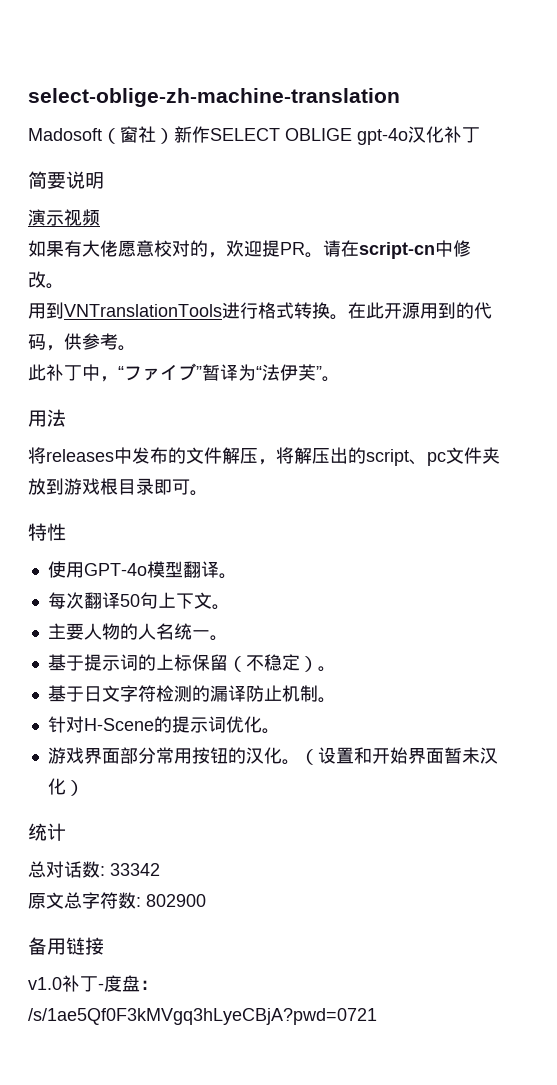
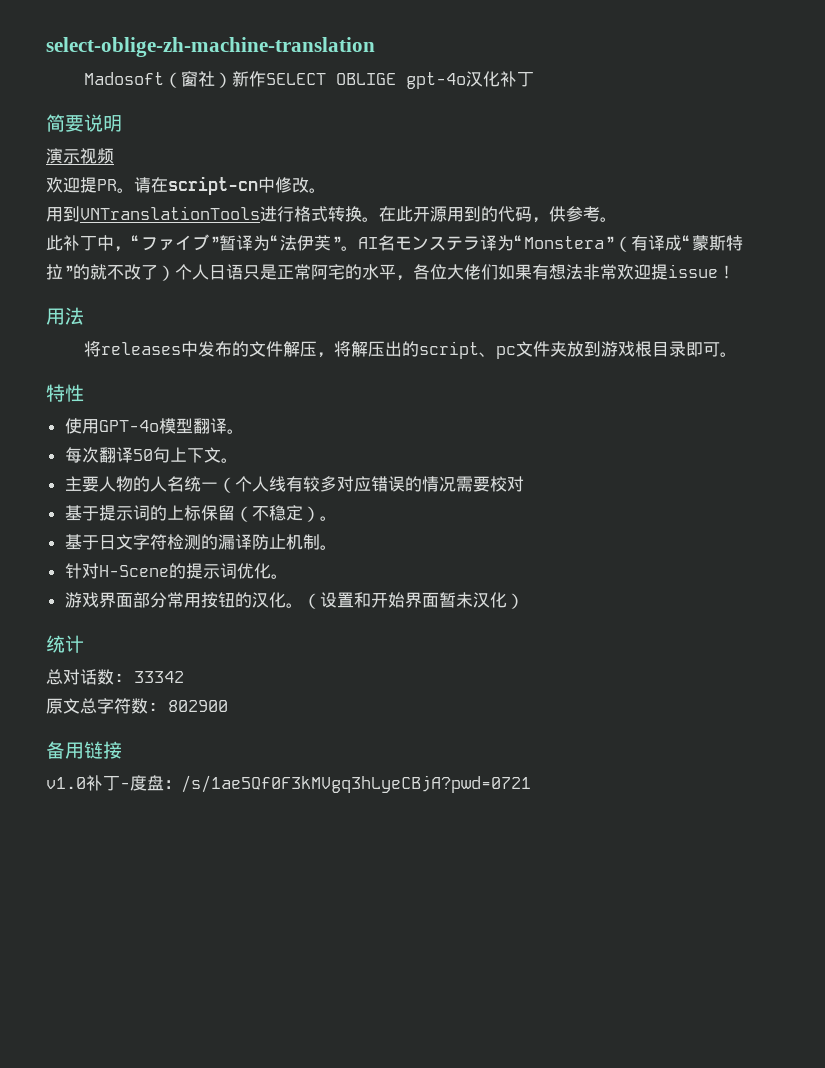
[28,240,226,258] 如果有大佬愿意校对的， -> (114, 156) none
(340, 379) none -> [358,235,743,252] [46,264,735,281] AI名モンステラ译为“Monstera”（有译成“蒙斯特拉”的就不改了）个人日语只是正常阿宅的水平，各位大佬们如果有想法非常欢迎提issue！
[209,635,228,641] 。 -> [217,476,524,493] （个人线有较多对应错误的情况需要校对

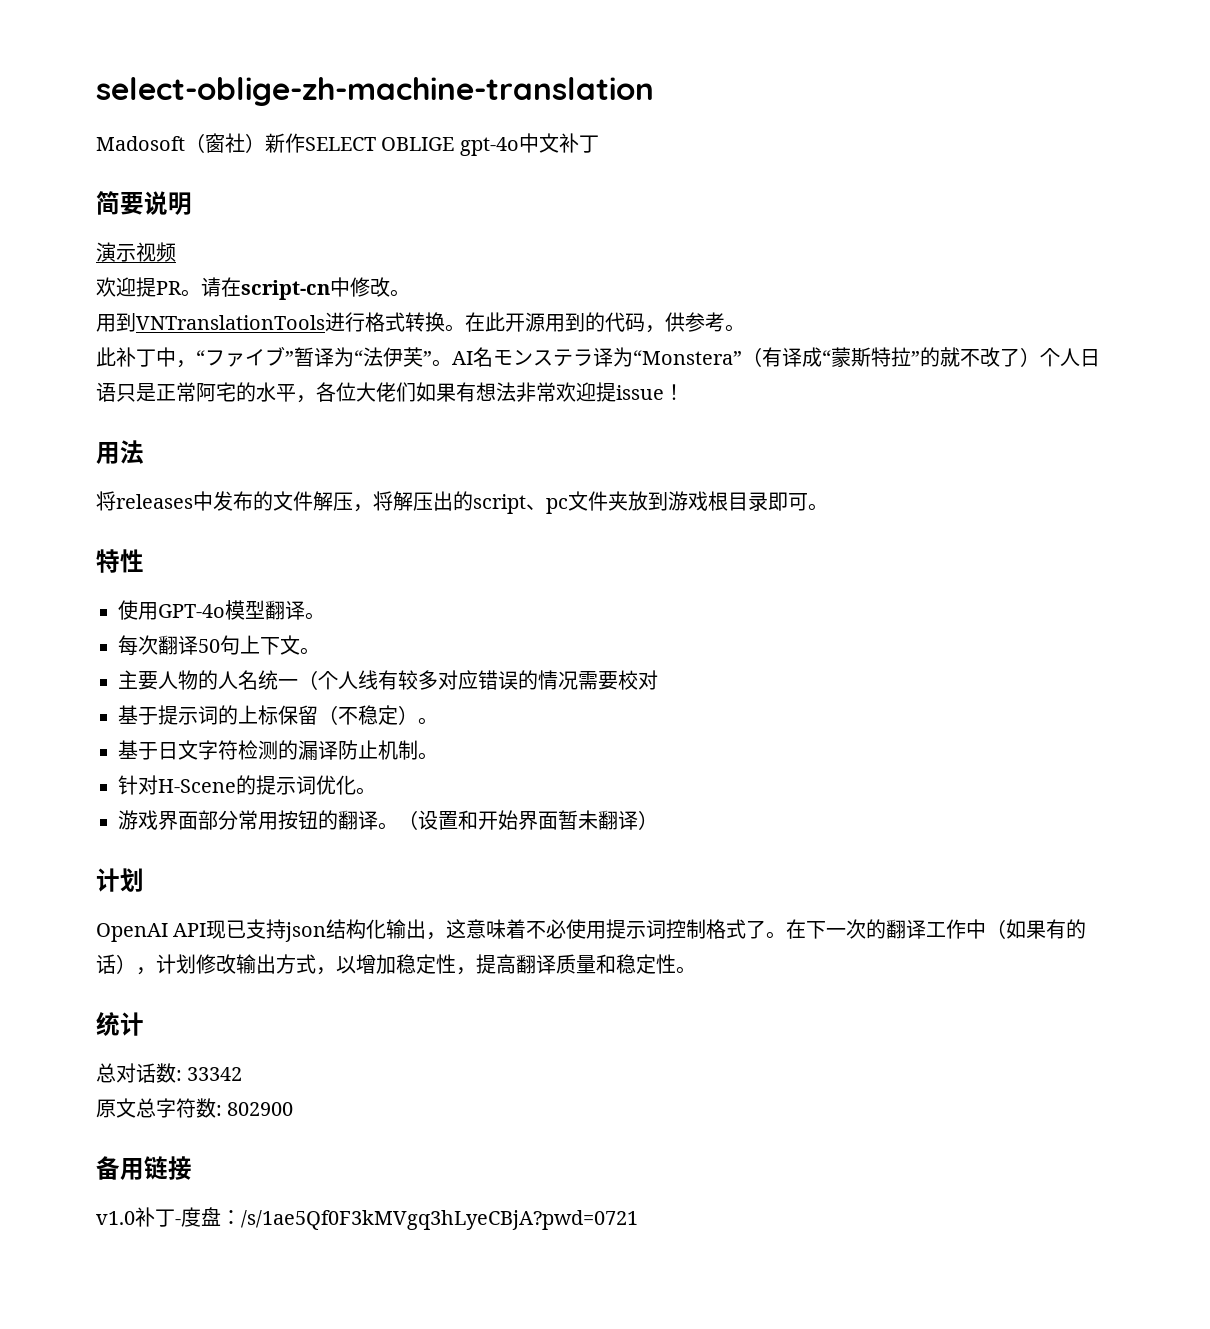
[466,71,501,87] 汉化 -> [518,133,559,153] 中文
[251,592,286,608] 汉化 -> [338,810,378,830] 翻译
[472,592,524,609] 汉化） -> [598,810,658,830] [96,868,144,892] [96,919,1087,942] [96,954,696,975] 翻译） // 计划 // OpenAI API现已支持json结构化输出，这意味着不必使用提示词控制格式了。在下一次的翻译工作中（如果有的话），计划修改输出方式，以增加稳定性，提高翻译质量和稳定性。

